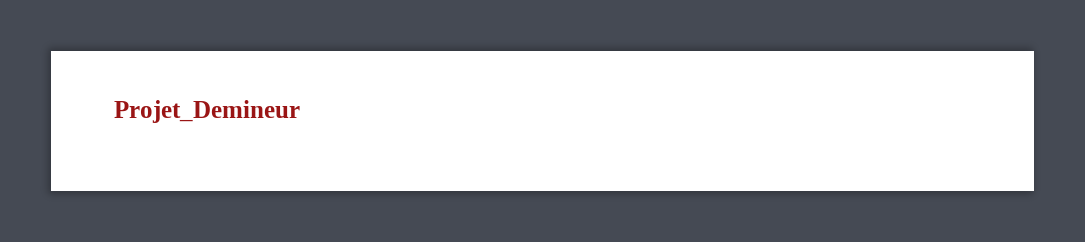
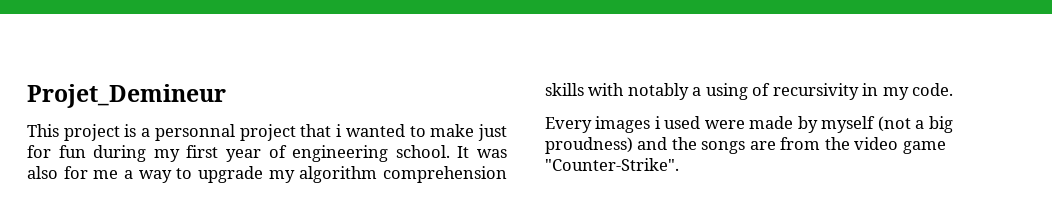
(300, 111) none -> [27,124,508,141] [27,145,508,162] [27,166,507,183] [545,83,954,100] [545,116,953,133] [545,137,946,154] [545,158,679,171] // This project is a personnal project that i wanted to make just for fun during my first year of engineering school. It was also for me a way to upgrade my algorithm comprehension skills with notably a using of recursivity in my code. // Every images i used were made by myself (not a big proudness) and the songs are from the video game "Counter-Strike".

